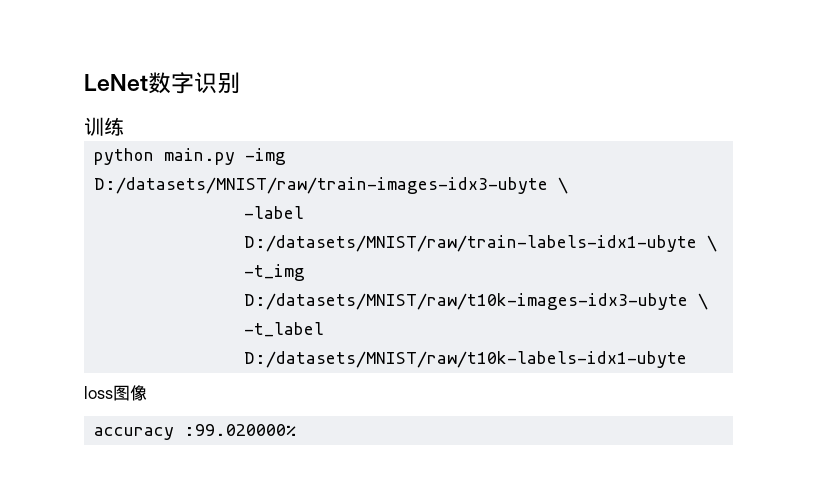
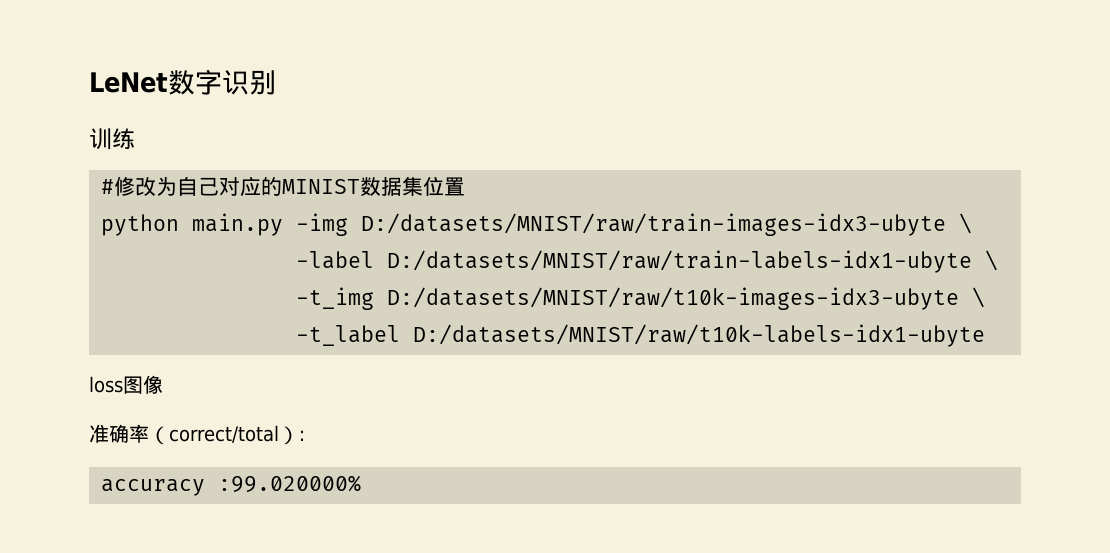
(124, 126) none -> [101,176,465,196] // #修改为自己对应的MINIST数据集位置
(147, 393) none -> [89,424,305,445] // 准确率（correct/total）:

